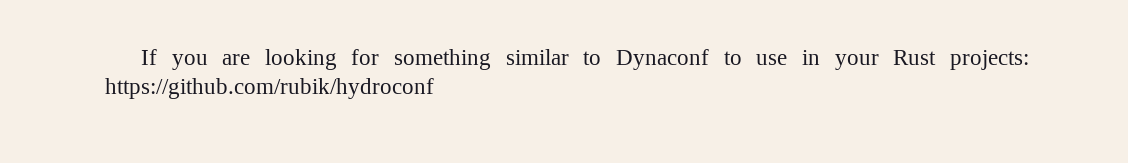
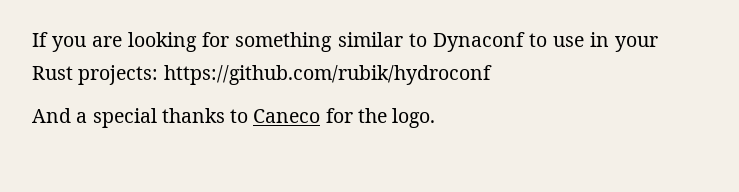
(434, 88) none -> [32,108,436,128] // And a special thanks to Caneco for the logo.

